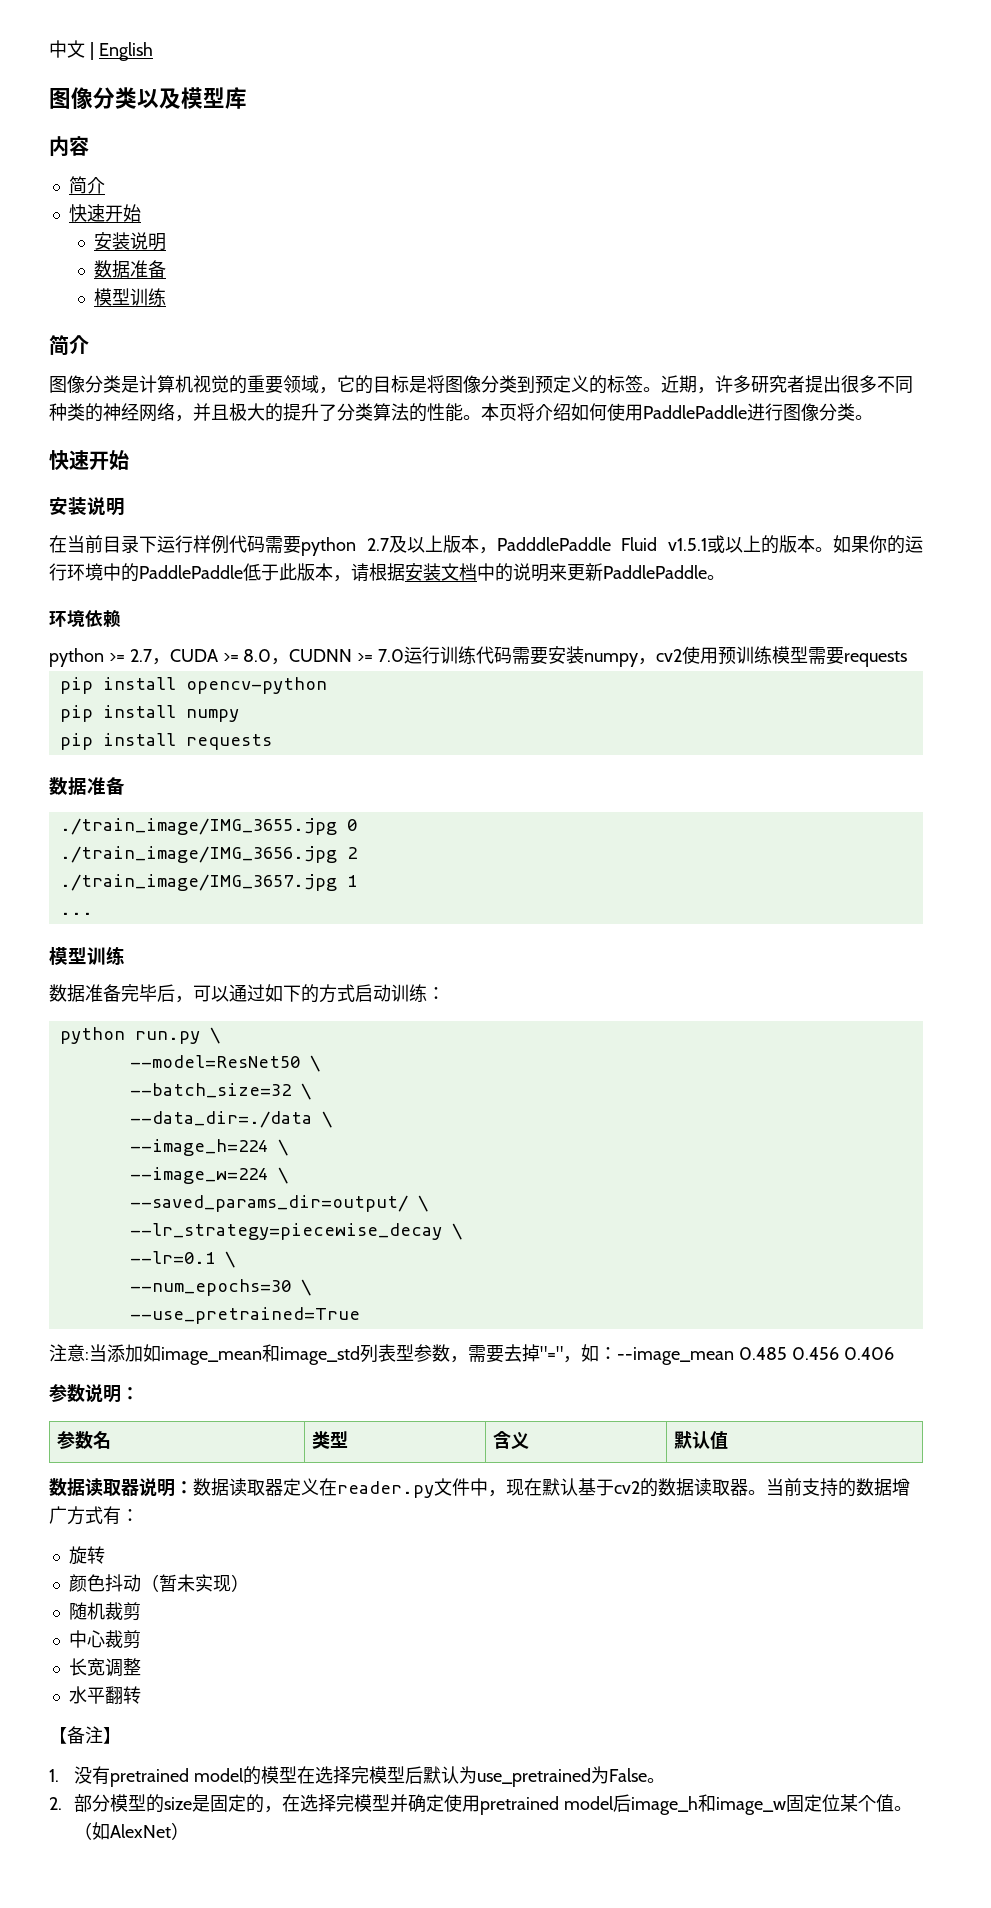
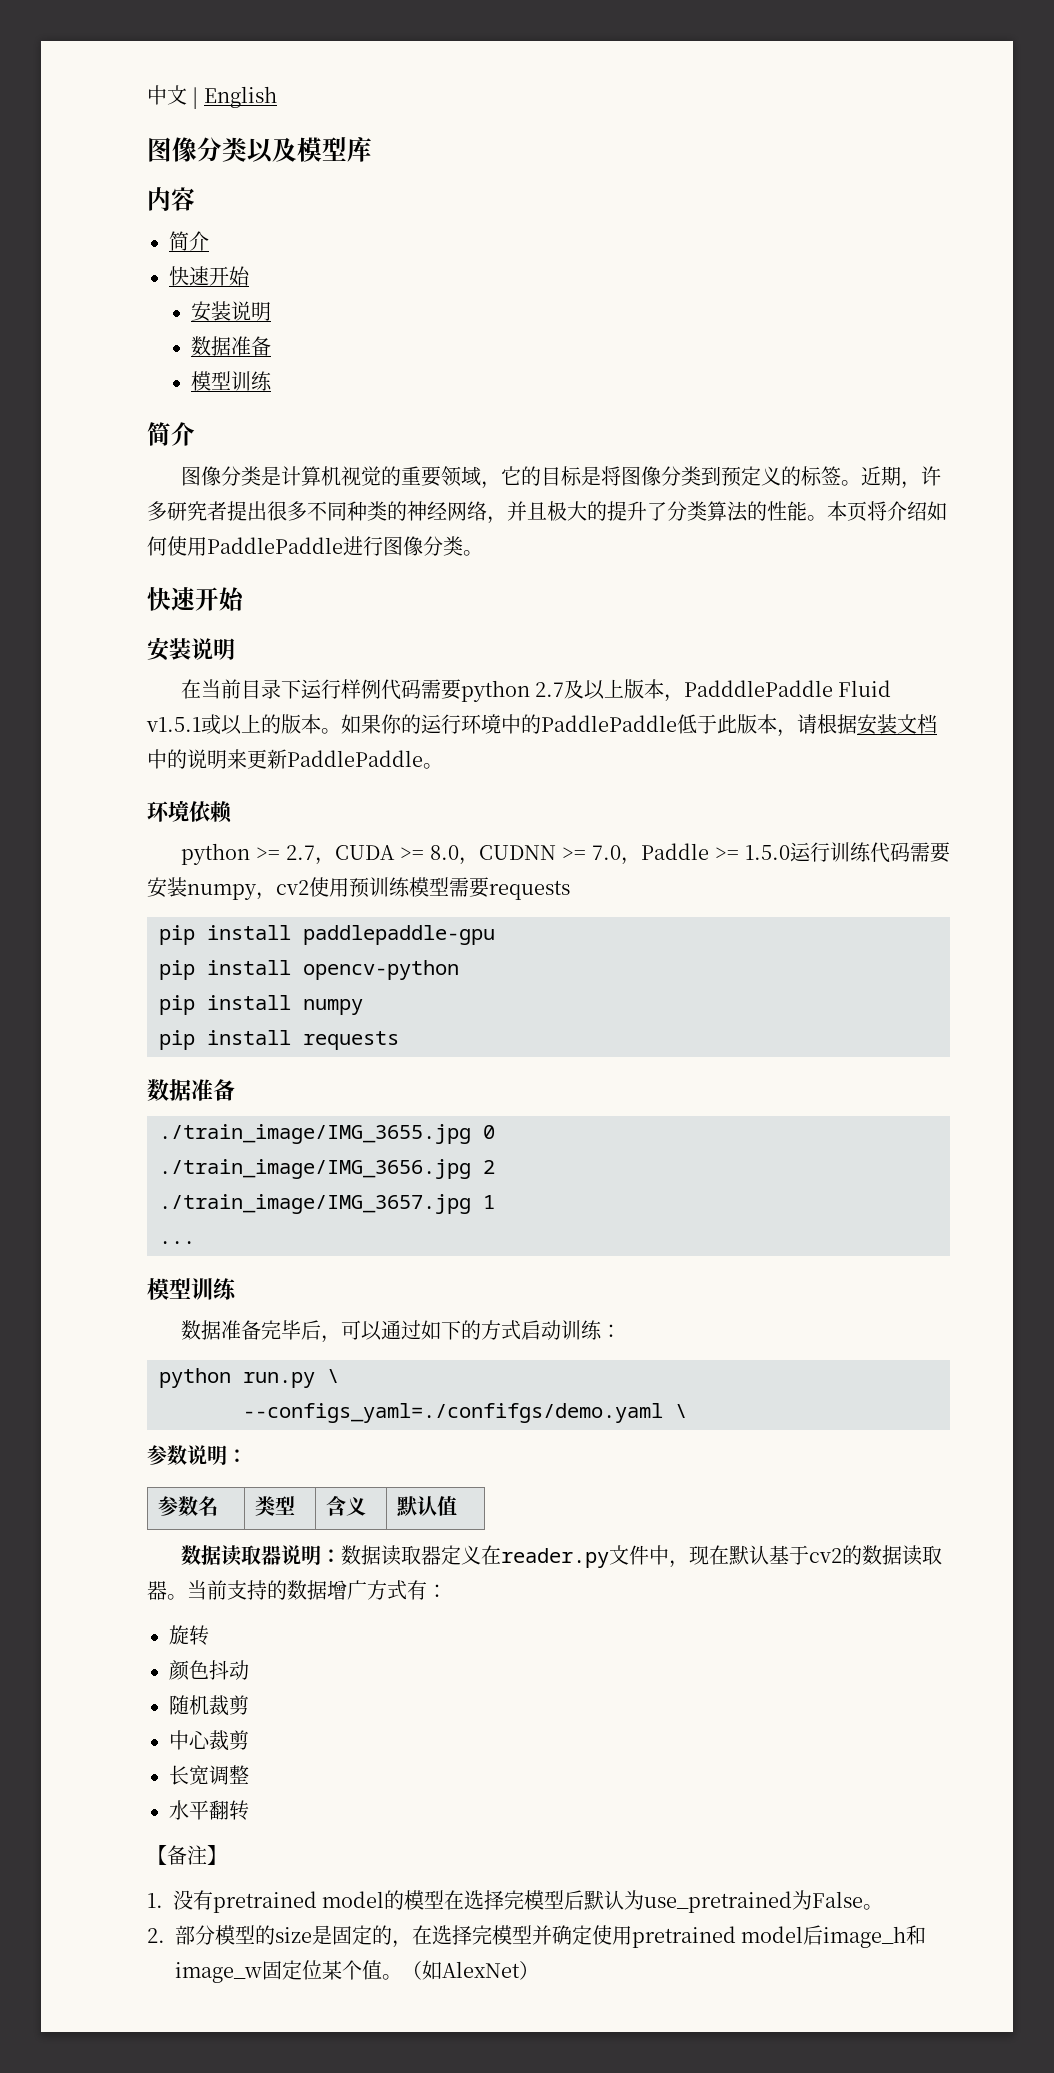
(405, 655) none -> [620,843,790,865] ，Paddle >= 1.5.0
(908, 659) none -> [159,925,495,945] // pip install paddlepaddle-gpu
[129,1055,320,1072] [129,1083,311,1100] [129,1111,332,1128] [129,1139,288,1156] [129,1167,288,1184] [129,1195,428,1212] [129,1223,462,1240] [129,1251,235,1268] [129,1279,311,1296] [129,1307,360,1324] [49,1344,894,1365] --model=ResNet50 \ // --batch_size=32 \ // --data_dir=./data \ // --image_h=224 \ // --image_w=224 \ // --saved_params_dir=output/ \ // --lr_strategy=piecewise_decay \ // --lr=0.1 \ // --num_epochs=30 \ // --use_pretrained=True // 注意:当添加如image_mean和image_std列表型参数，需要去掉"="，如：--image_mean 0.485 0.456 0.406 -> [243,1403,687,1423] --configs_yaml=./confifgs/demo.yaml \
[140,1574,249,1592] （暂未实现） -> (249, 1670) none

